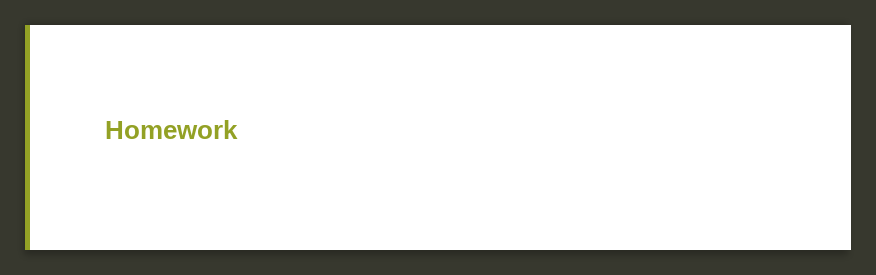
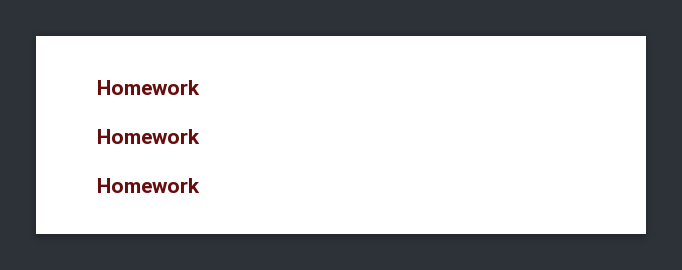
[105,120,238,139] Homework -> [97,80,200,95] [97,129,200,144] [97,178,200,193] Homework // Homework // Homework

